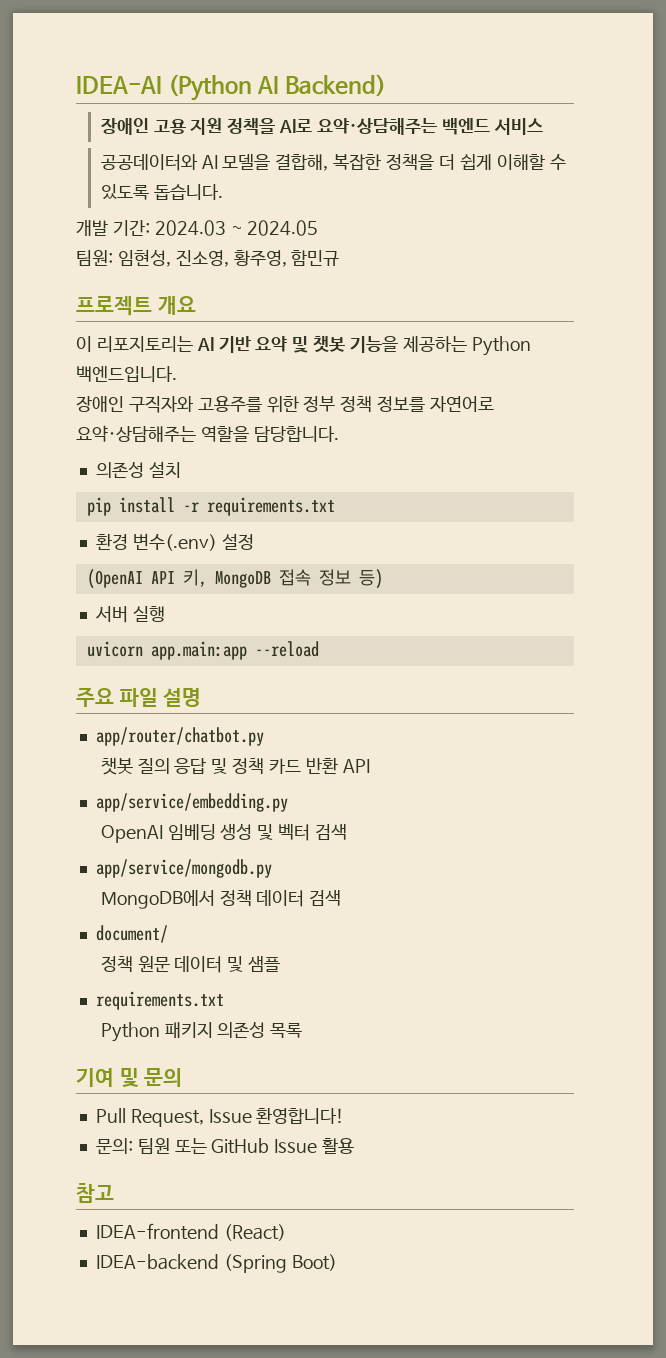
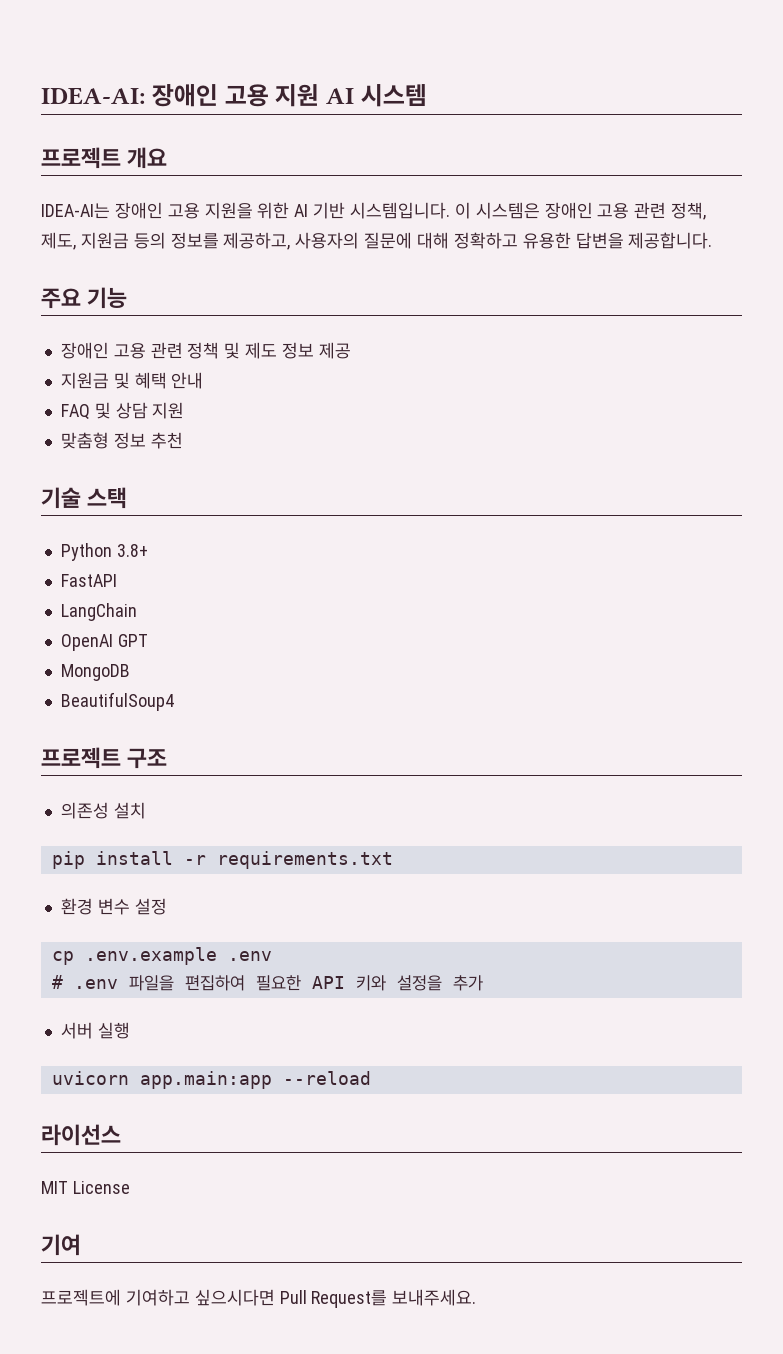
[76,74,387,101] [100,118,543,135] [100,154,566,171] [100,184,223,200] [76,220,319,236] [76,249,340,267] [76,296,196,316] [76,336,531,356] [76,366,177,382] [76,396,495,413] [76,425,339,442] IDEA-AI (Python AI Backend) // 장애인 고용 지원 정책을 AI로 요약·상담해주는 백엔드 서비스 // 공공데이터와 AI 모델을 결합해, 복잡한 정책을 더 쉽게 이해할 수 있도록 돕습니다. // 개발 기간: 2024.03 ~ 2024.05 // 팀원: 임현성, 진소영, 황주영, 함민규 // 프로젝트 개요 // 이 리포지토리는 AI 기반 요약 및 챗봇 기능을 제공하는 Python 백엔드입니다. // 장애인 구직자와 고용주를 위한 정부 정책 정보를 자연어로 요약·상담해주는 역할을 담당합니다. -> [41,84,427,107] [41,147,168,169] [41,202,707,220] [41,232,713,250] [41,287,128,309] [60,342,351,359] [60,372,204,389] [60,402,185,420] [60,432,183,449] [41,487,128,509] [60,543,148,561] [60,574,117,587] [60,603,137,621] [60,634,148,651] [60,664,130,681] [60,692,174,711] [41,747,168,769] IDEA-AI: 장애인 고용 지원 AI 시스템 // 프로젝트 개요 // IDEA-AI는 장애인 고용 지원을 위한 AI 기반 시스템입니다. 이 시스템은 장애인 고용 관련 정책, 제도, 지원금 등의 정보를 제공하고, 사용자의 질문에 대해 정확하고 유용한 답변을 제공합니다. // 주요 기능 // 장애인 고용 관련 정책 및 제도 정보 제공 // 지원금 및 혜택 안내 // FAQ 및 상담 지원 // 맞춤형 정보 추천 // 기술 스택 // Python 3.8+ // FastAPI // LangChain // OpenAI GPT // MongoDB // BeautifulSoup4 // 프로젝트 구조
[132,533,217,551] 변수(.env) -> [97,898,130,915] 변수
[86,569,383,589] (OpenAI API 키, MongoDB 접속 정보 등) -> [51,947,272,965] [51,975,483,991] cp .env.example .env // # .env 파일을 편집하여 필요한 API 키와 설정을 추가
[76,687,202,707] [95,727,264,746] [100,757,370,775] [95,793,288,812] [100,824,348,843] [95,859,272,878] [100,890,342,909] [95,925,168,943] [100,956,281,973] [95,991,224,1010] [100,1022,303,1042] [76,1068,183,1088] [95,1107,345,1127] [95,1138,355,1154] [76,1183,114,1203] [95,1223,286,1241] [95,1254,337,1273] 주요 파일 설명 // app/router/chatbot.py // 챗봇 질의 응답 및 정책 카드 반환 API // app/service/embedding.py // OpenAI 임베딩 생성 및 벡터 검색 // app/service/mongodb.py // MongoDB에서 정책 데이터 검색 // document/ // 정책 원문 데이터 및 샘플 // requirements.txt // Python 패키지 의존성 목록 // 기여 및 문의 // Pull Request, Issue 환영합니다! // 문의: 팀원 또는 GitHub Issue 활용 // 참고 // IDEA-frontend (React) // IDEA-backend (Spring Boot) -> [41,1124,121,1146] [41,1181,130,1194] [41,1234,81,1256] [41,1289,477,1308] 라이선스 // MIT License // 기여 // 프로젝트에 기여하고 싶으시다면 Pull Request를 보내주세요.

